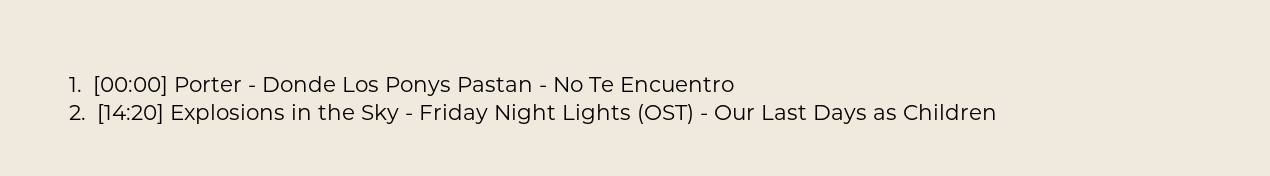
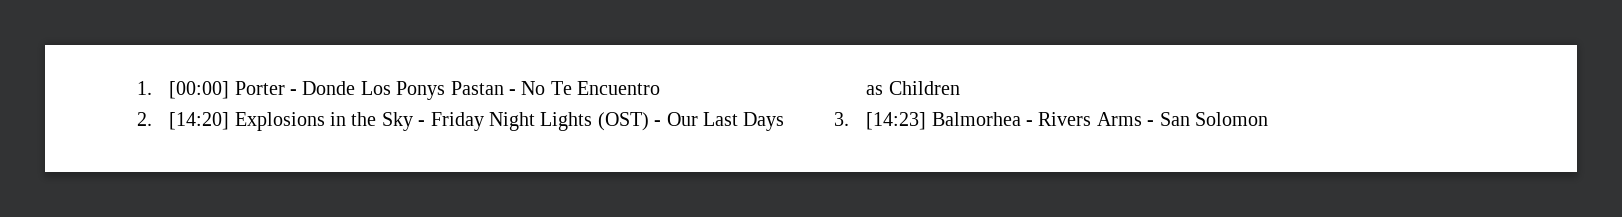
(997, 112) none -> [834,112,1268,130] // 3. [14:23] Balmorhea - Rivers Arms - San Solomon

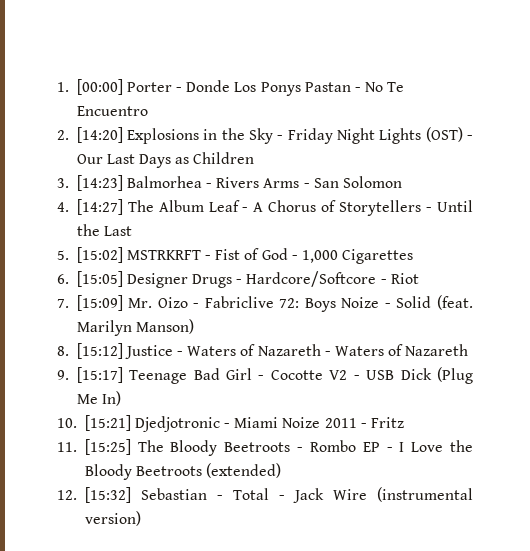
(1268, 119) none -> [57,199,474,216] [76,224,132,236] [57,247,414,264] [57,271,419,288] [57,295,473,312] [76,319,194,336] [57,343,469,359] [57,367,474,384] [76,391,121,406] [57,415,405,432] [57,439,473,456] [84,463,282,480] [57,487,473,503] [84,511,141,526] // 4. [14:27] The Album Leaf - A Chorus of Storytellers - Until the Last // 5. [15:02] MSTRKRFT - Fist of God - 1,000 Cigarettes // 6. [15:05] Designer Drugs - Hardcore/Softcore - Riot // 7. [15:09] Mr. Oizo - Fabriclive 72: Boys Noize - Solid (feat. Marilyn Manson) // 8. [15:12] Justice - Waters of Nazareth - Waters of Nazareth // 9. [15:17] Teenage Bad Girl - Cocotte V2 - USB Dick (Plug Me In) // 10. [15:21] Djedjotronic - Miami Noize 2011 - Fritz // 11. [15:25] The Bloody Beetroots - Rombo EP - I Love the Bloody Beetroots (extended) // 12. [15:32] Sebastian - Total - Jack Wire (instrumental version)

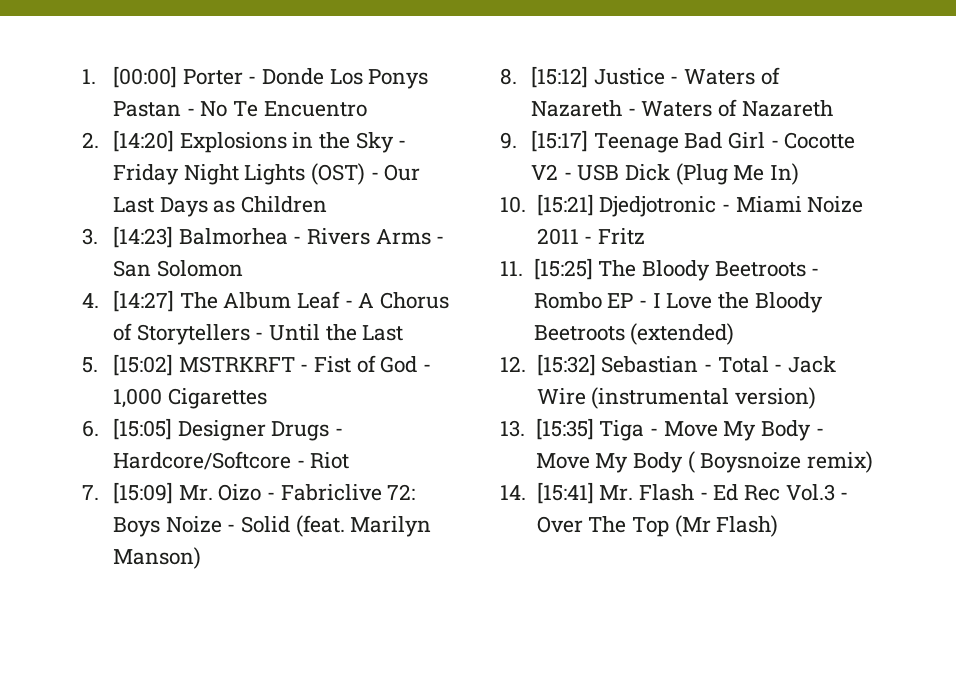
(141, 518) none -> [500,418,824,441] [535,451,873,473] [500,482,849,504] [536,515,779,537] // 13. [15:35] Tiga - Move My Body - Move My Body ( Boysnoize remix) // 14. [15:41] Mr. Flash - Ed Rec Vol.3 - Over The Top (Mr Flash)

